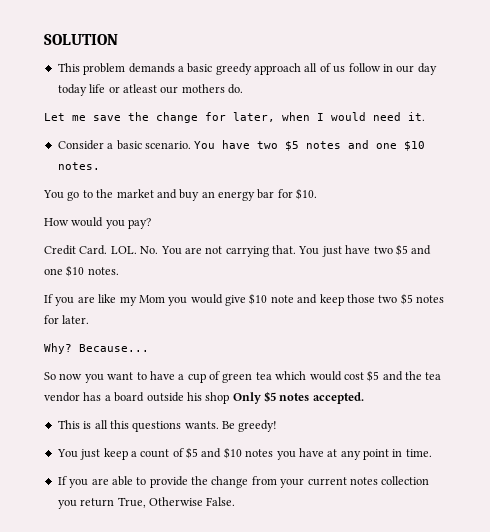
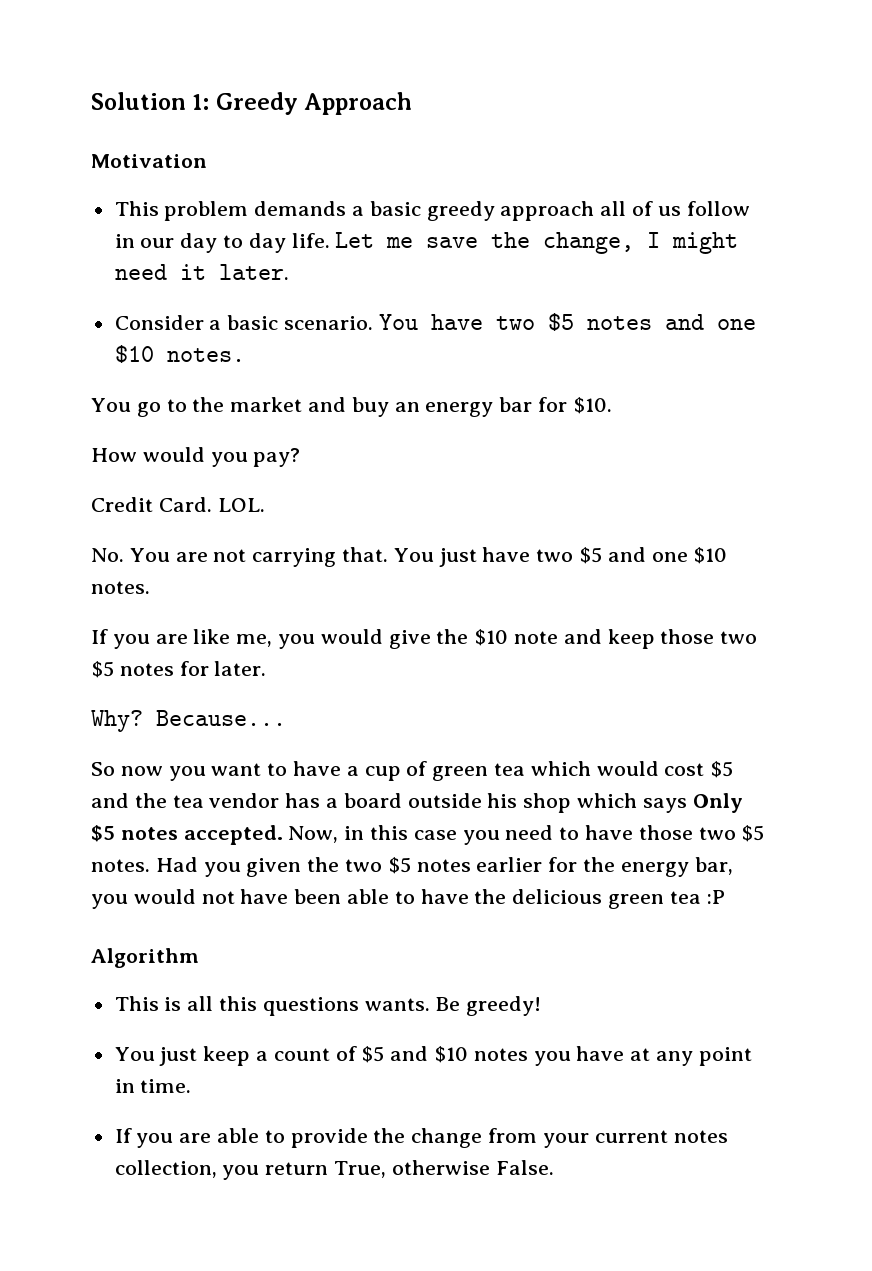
[44,34,118,45] SOLUTION -> [91,92,413,115] [91,154,207,168] Solution 1: Greedy Approach // Motivation
[57,84,243,96] [44,112,425,123] today life or atleast our mothers do. // Let me save the change for later, when I would need it. -> [223,232,739,254] [114,264,289,280] to day life. Let me save the change, I might need it later.
(137, 250) none -> (265, 505) //
[119,295,165,306] my Mom -> [236,634,273,647] me,
(246, 300) none -> [436,629,469,644] the
(230, 398) none -> [577,793,687,813] which says
(364, 398) none -> [288,825,765,845] [91,857,733,877] [91,889,725,909] [91,948,199,968] Now, in this case you need to have those two $5 notes. Had you given the two $5 notes earlier for the energy bar, you would not have been able to have the delicious green tea :P // Algorithm
[381,476,430,485] collection -> [114,1160,217,1178] collection,
[148,497,203,506] Otherwise -> [391,1160,490,1175] otherwise

